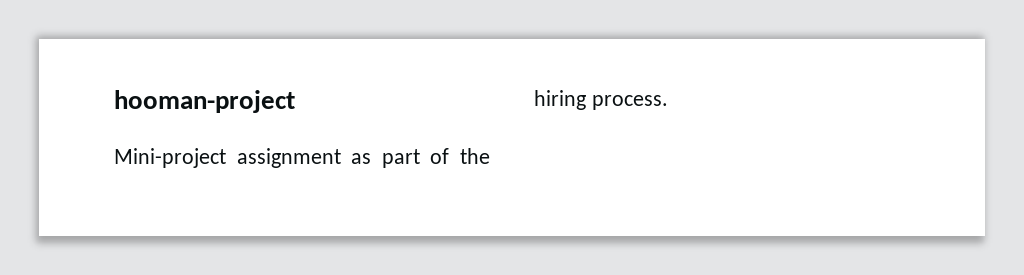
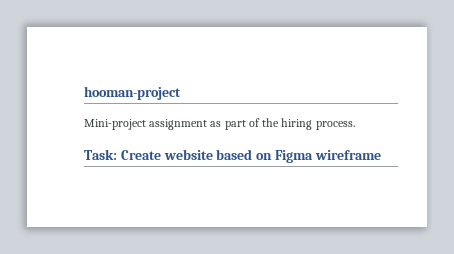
(668, 102) none -> [84,149,381,163] // Task: Create website based on Figma wireframe

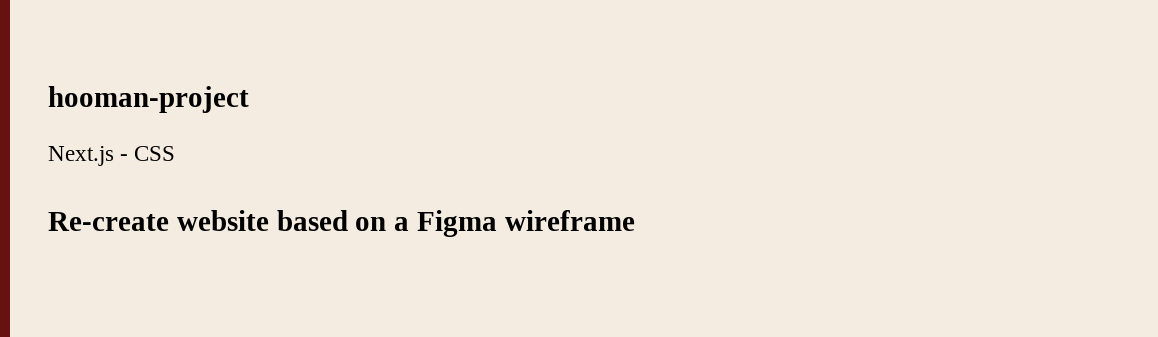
[84,118,355,130] [84,149,161,160] Mini-project assignment as part of the hiring process. // Task: Create -> [48,146,176,166] [48,212,169,231] Next.js - CSS // Re-create
(273, 156) none -> [394,217,410,231] a

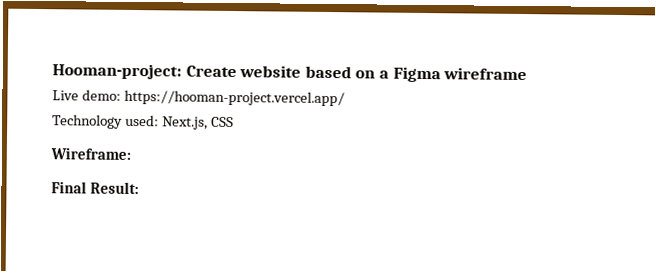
[48,86,249,113] [48,146,176,166] [48,212,169,231] hooman-project // Next.js - CSS // Re-create -> [52,63,237,80] Hooman-project: Create
(635, 220) none -> [52,89,345,107] [52,114,234,130] [50,147,131,160] [51,181,140,195] // Live demo: https://hooman-project.vercel.app/ // Technology used: Next.js, CSS // Wireframe: // Final Result:

